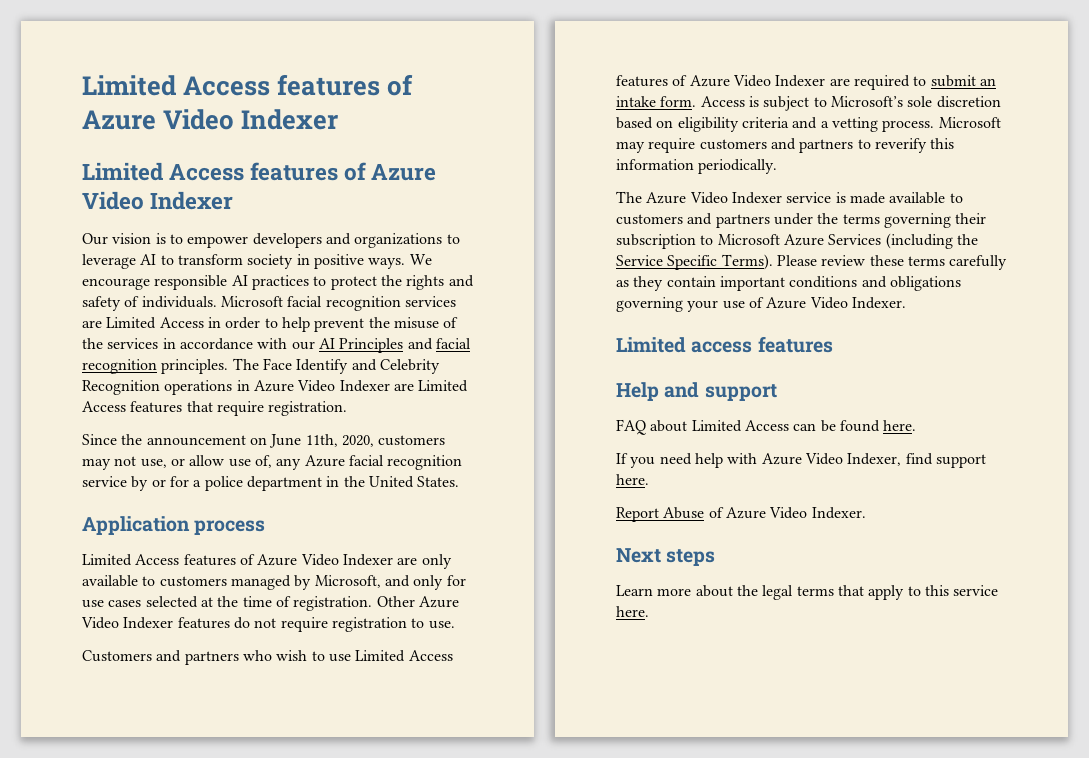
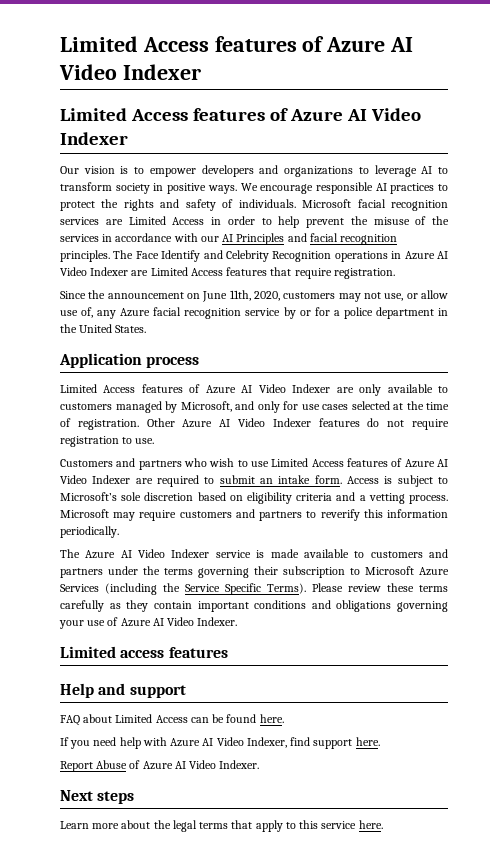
[82,74,414,96] [82,110,156,130] Limited Access features of Azure -> [60,36,414,52] Limited Access features of Azure AI
(437, 172) none -> [346,109,367,121] AI
(294, 386) none -> [436,251,448,259] AI
(298, 560) none -> [241,385,253,393] AI
(459, 602) none -> [219,419,231,427] AI
(730, 81) none -> [437,459,448,467] AI
(687, 198) none -> [120,550,132,558] AI
(807, 303) none -> [152,618,164,626] AI
(802, 459) none -> [202,738,214,746] AI
(766, 513) none -> [174,761,186,769] AI

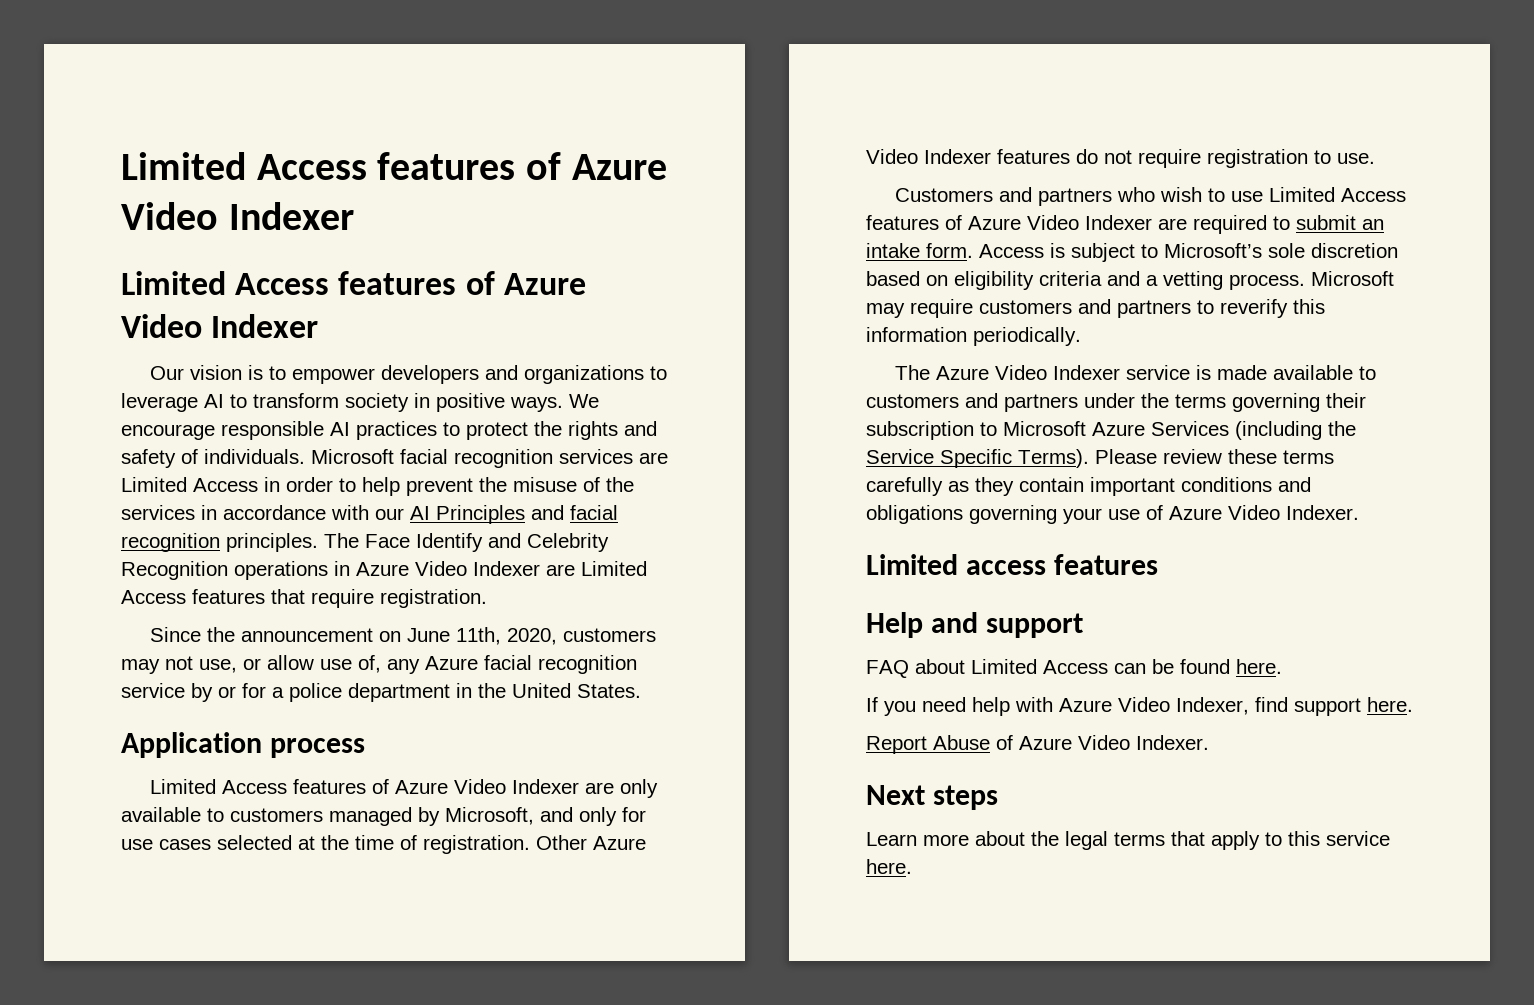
[60,36,414,52] Limited Access features of Azure AI -> [121,152,667,180] Limited Access features of Azure
[346,109,367,121] AI -> (586, 284) none
[436,251,448,259] AI -> (409, 569) none
[241,385,253,393] AI -> (449, 787) none
[219,419,231,427] AI -> (646, 843) none
[437,459,448,467] AI -> (1021, 223) none
[120,550,132,558] AI -> (990, 373) none
[152,618,164,626] AI -> (1222, 513) none
[202,738,214,746] AI -> (1112, 705) none
[174,761,186,769] AI -> (1072, 743) none

